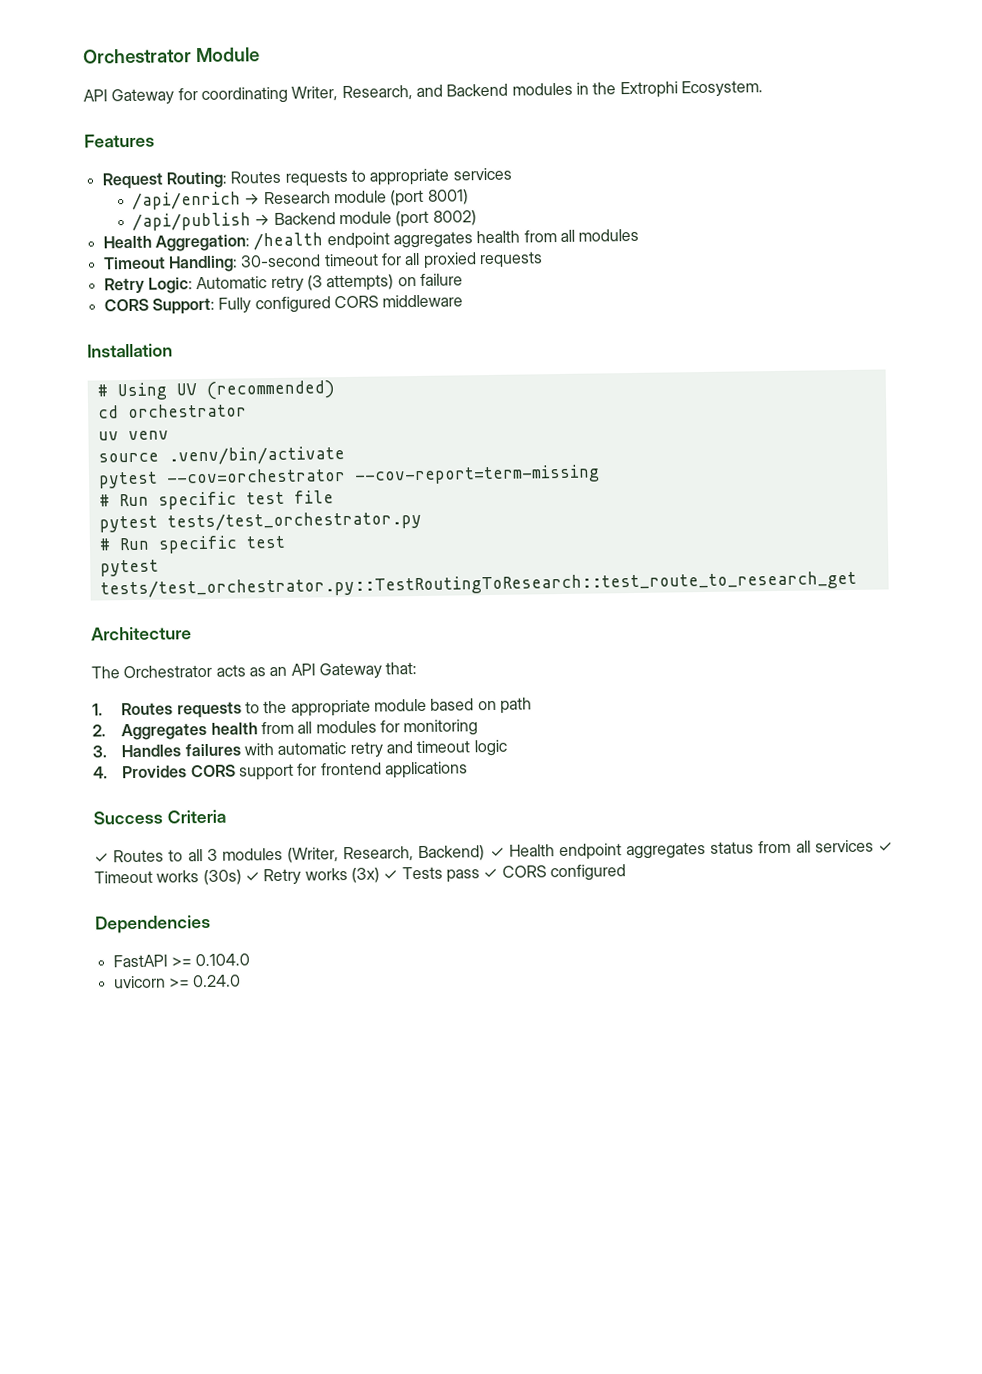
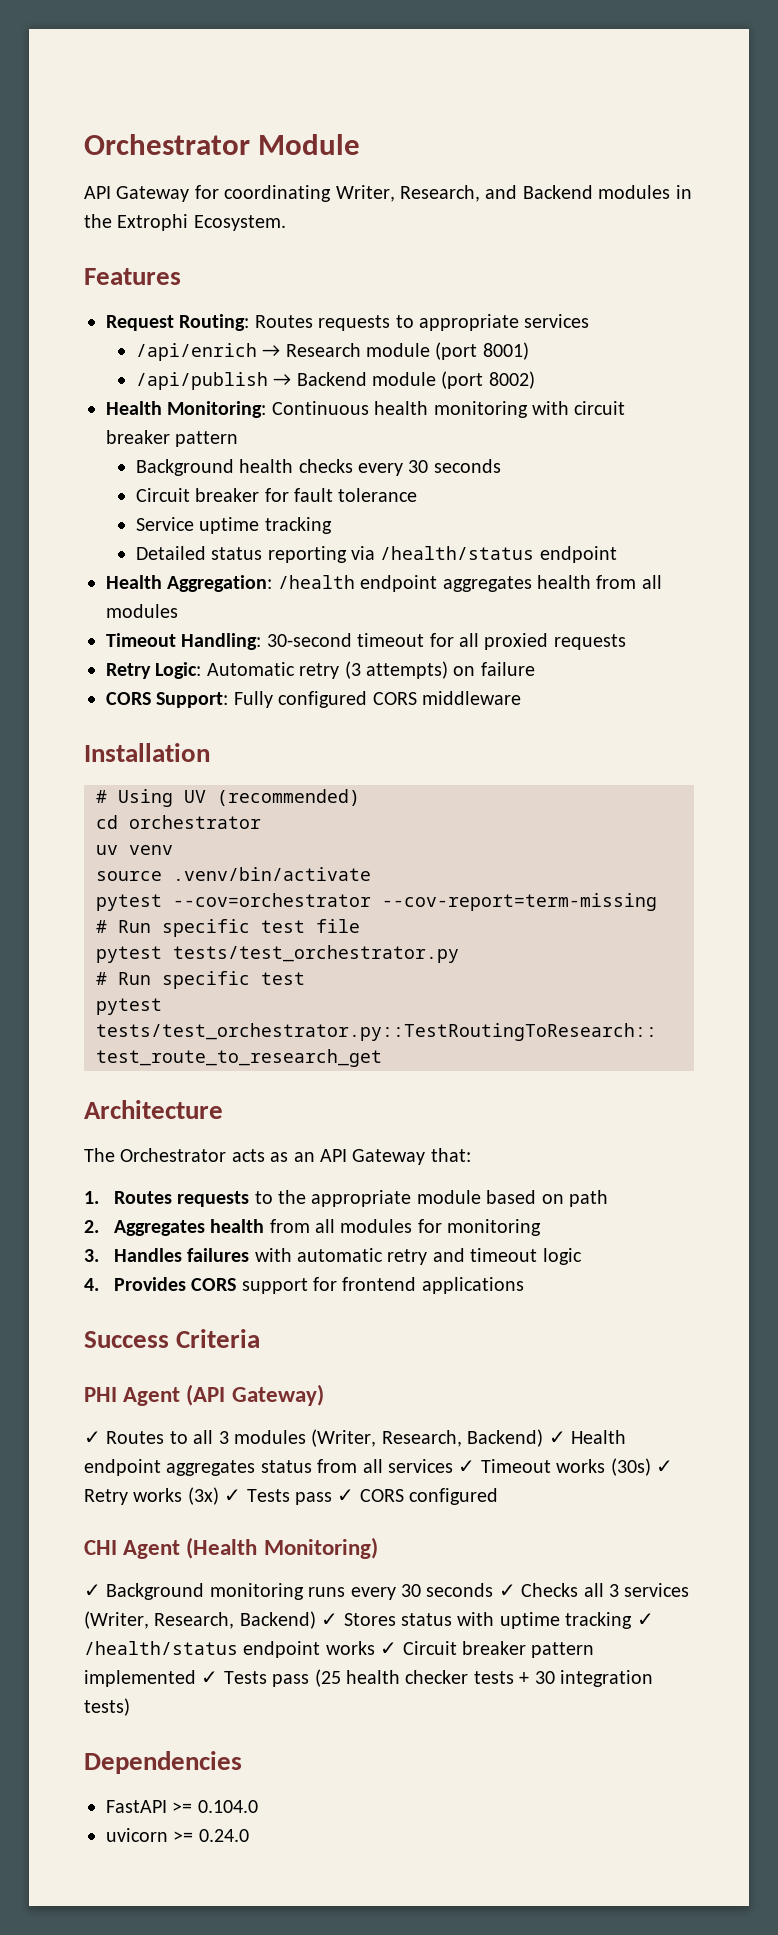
(477, 218) none -> [106,401,626,418] [106,430,239,447] [135,459,501,476] [135,488,418,502] [135,517,332,534] [135,546,617,563] // Health Monitoring: Continuous health monitoring with circuit breaker pattern // Background health checks every 30 seconds // Circuit breaker for fault tolerance // Service uptime tracking // Detailed status reporting via /health/status endpoint
(226, 816) none -> [84,1384,324,1406] // PHI Agent (API Gateway)
(626, 873) none -> [84,1537,378,1559] [84,1583,690,1600] [84,1611,654,1629] [84,1641,595,1658] [84,1669,653,1687] [84,1698,130,1716] // CHI Agent (Health Monitoring) // ✓ Background monitoring runs every 30 seconds ✓ Checks all 3 services (Writer, Research, Backend) ✓ Stores status with uptime tracking ✓ /health/status endpoint works ✓ Circuit breaker pattern implemented ✓ Tests pass (25 health checker tests + 30 integration tests)

